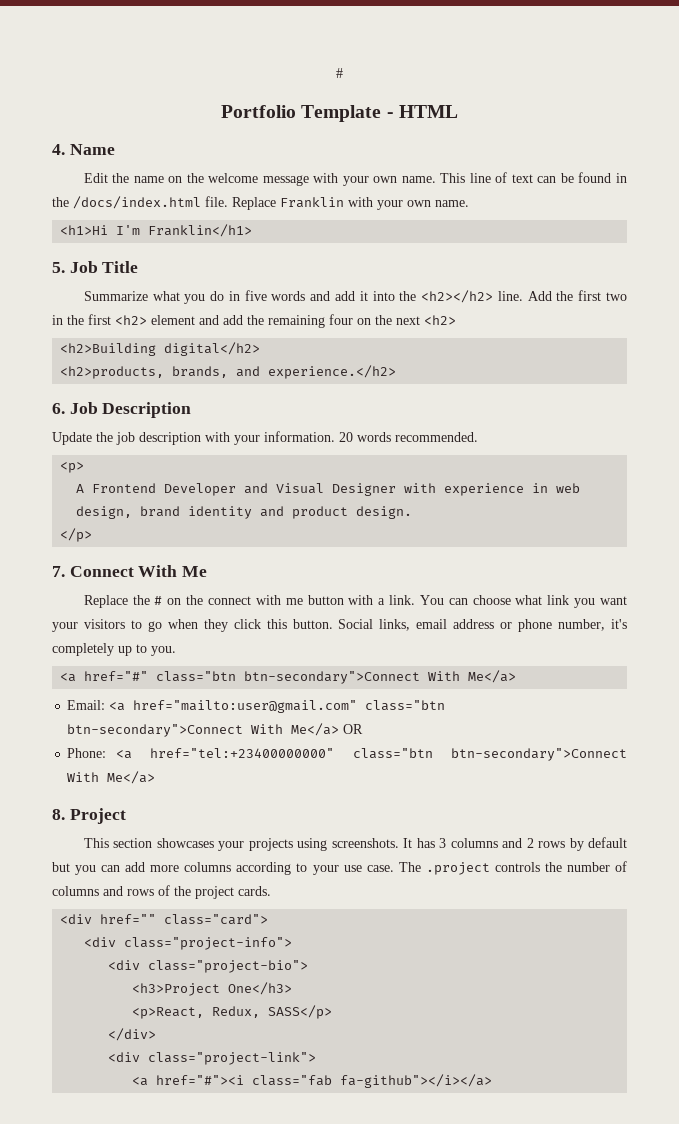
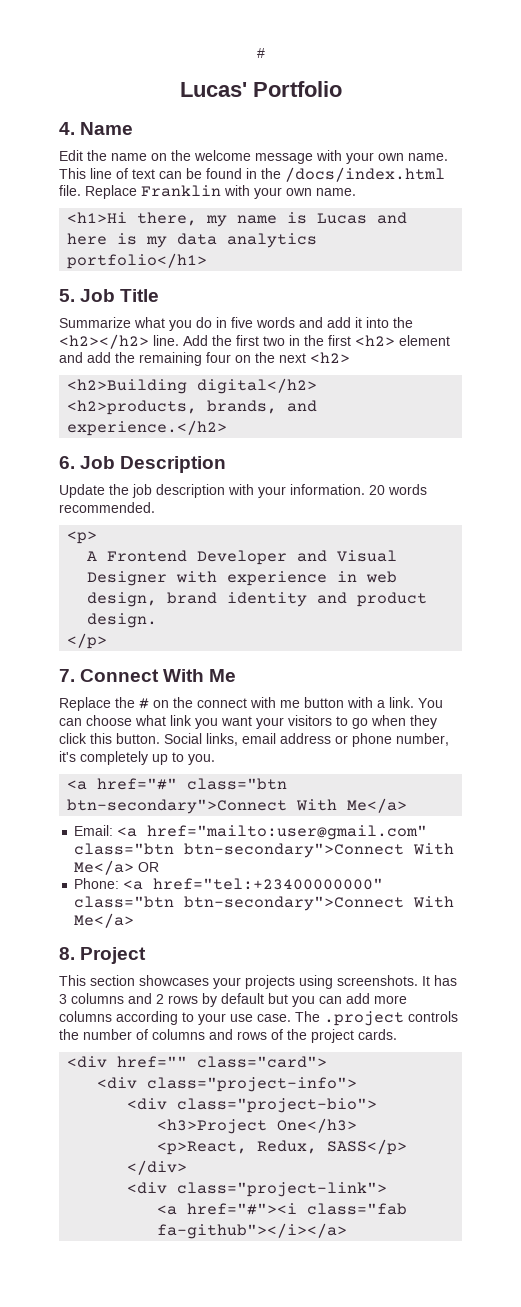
(343, 73) none -> [179,82,247,97] Lucas'
[301,105,458,122] Template - HTML -> (342, 89) none
[116,224,253,237] I'm Franklin</h1> -> [137,212,408,227] [67,233,318,248] [67,253,208,269] there, my name is Lucas and here is my data analytics portfolio</h1>

